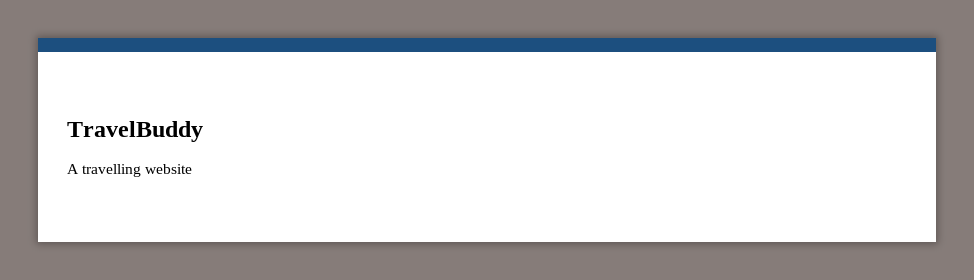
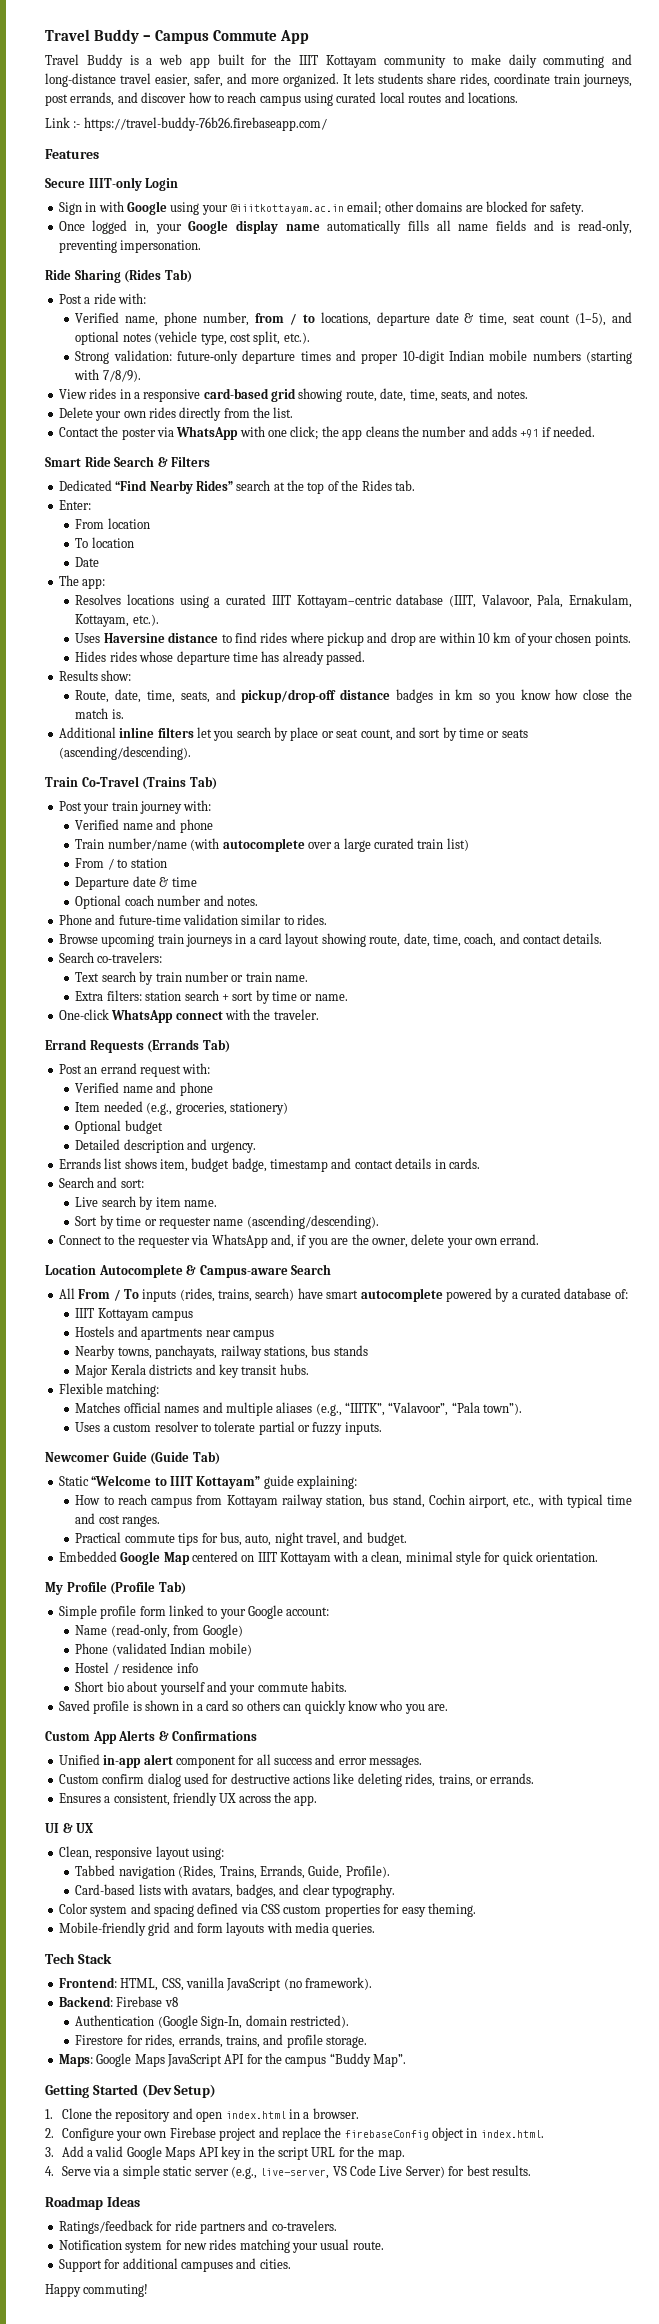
[67,121,203,142] [67,164,193,177] TravelBuddy // A travelling website -> [45,29,309,44] [45,54,632,68] [45,73,632,87] [45,92,518,106] [45,117,327,131] [45,149,99,159] [45,177,179,191] [58,201,584,215] [58,220,632,234] [58,240,202,253] [45,269,192,283] [58,293,146,304] [75,312,632,326] [75,331,310,345] [75,350,632,364] [74,369,141,382] [58,388,528,402] [58,407,294,421] [58,426,596,440] [45,456,211,467] [58,480,415,494] [58,500,91,510] [75,518,150,529] [75,537,134,548] [75,557,100,567] [58,575,106,589] [75,594,633,608] [75,614,159,627] [75,632,631,646] [75,651,366,665] [58,670,132,681] [75,689,632,703] [75,708,124,719] [58,727,528,741] [58,746,191,760] [45,776,217,790] [58,800,212,814] [75,819,213,833] [75,838,469,852] [75,858,167,870] [75,876,197,890] [75,895,258,909] [58,914,327,925] [58,933,603,947] [58,952,163,963] [75,971,309,985] [75,990,348,1004] [58,1009,319,1023] [45,1039,230,1053] [58,1063,211,1077] [75,1082,213,1096] [75,1101,288,1115] [75,1120,163,1134] [75,1139,256,1153] [58,1158,480,1172] [58,1177,144,1188] [75,1196,217,1210] [75,1215,379,1229] [58,1234,540,1248] [45,1264,332,1278] [58,1288,628,1302] [75,1308,194,1321] [75,1326,274,1340] [75,1345,368,1359] [75,1364,309,1378] [58,1383,160,1397] [75,1402,523,1416] [75,1421,382,1435] [45,1451,220,1465] [58,1475,357,1489] [75,1494,633,1508] [75,1513,161,1527] [75,1532,407,1546] [58,1551,598,1565] [45,1581,186,1595] [58,1605,330,1619] [75,1624,243,1638] [75,1643,252,1656] [75,1662,198,1675] [75,1681,348,1695] [58,1700,448,1714] [45,1730,258,1744] [58,1754,423,1768] [58,1773,535,1787] [58,1792,318,1806] [45,1823,94,1833] [58,1846,224,1860] [75,1865,390,1879] [75,1884,396,1898] [58,1903,476,1917] [58,1922,376,1936] [45,1953,112,1964] [58,1977,372,1991] [58,1996,178,2007] [75,2015,349,2029] [75,2034,368,2048] [58,2053,407,2067] [45,2084,217,2098] [45,2108,359,2122] [45,2127,544,2141] [45,2146,405,2160] [45,2165,531,2179] [45,2196,140,2210] [58,2220,337,2234] [58,2239,384,2253] [58,2258,291,2272] [45,2284,149,2297] Travel Buddy – Campus Commute App // Travel Buddy is a web app built for the IIIT Kottayam community to make daily commuting and long-distance travel easier, safer, and more organized. It lets students share rides, coordinate train journeys, post errands, and discover how to reach campus using curated local routes and locations. // Link :- https://travel-buddy-76b26.firebaseapp.com/ // Features // Secure IIIT-only Login // Sign in with Google using your @iiitkottayam.ac.in email; other domains are blocked for safety. // Once logged in, your Google display name automatically fills all name fields and is read‑only, preventing impersonation. // Ride Sharing (Rides Tab) // Post a ride with: // Verified name, phone number, from / to locations, departure date & time, seat count (1–5), and optional notes (vehicle type, cost split, etc.). // Strong validation: future‑only departure times and proper 10‑digit Indian mobile numbers (starting with 7/8/9). // View rides in a responsive card-based grid showing route, date, time, seats, and notes. // Delete your own rides directly from the list. // Contact the poster via WhatsApp with one click; the app cleans the number and adds +91 if needed. // Smart Ride Search & Filters // Dedicated “Find Nearby Rides” search at the top of the Rides tab. // Enter: // From location // To location // Date // The app: // Resolves locations using a curated IIIT Kottayam–centric database (IIIT, Valavoor, Pala, Ernakulam, Kottayam, etc.). // Uses Haversine distance to find rides where pickup and drop are within 10 km of your chosen points. // Hides rides whose departure time has already passed. // Results show: // Route, date, time, seats, and pickup/drop-off distance badges in km so you know how close the match is. // Additional inline filters let you search by place or seat count, and sort by time or seats (ascending/descending). // Train Co‑Travel (Trains Tab) // Post your train journey with: // Verified name and phone // Train number/name (with autocomplete over a large curated train list) // From / to station // Departure date & time // Optional coach number and notes. // Phone and future‑time validation similar to rides. // Browse upcoming train journeys in a card layout showing route, date, time, coach, and contact details. // Search co‑travelers: // Text search by train number or train name. // Extra filters: station search + sort by time or name. // One-click WhatsApp connect with the traveler. // Errand Requests (Errands Tab) // Post an errand request with: // Verified name and phone // Item needed (e.g., groceries, stationery) // Optional budget // Detailed description and urgency. // Errands list shows item, budget badge, timestamp and contact details in cards. // Search and sort: // Live search by item name. // Sort by time or requester name (ascending/descending). // Connect to the requester via WhatsApp and, if you are the owner, delete your own errand. // Location Autocomplete & Campus-aware Search // All From / To inputs (rides, trains, search) have smart autocomplete powered by a curated database of: // IIIT Kottayam campus // Hostels and apartments near campus // Nearby towns, panchayats, railway stations, bus stands // Major Kerala districts and key transit hubs. // Flexible matching: // Matches official names and multiple aliases (e.g., “IIITK”, “Valavoor”, “Pala town”). // Uses a custom resolver to tolerate partial or fuzzy inputs. // Newcomer Guide (Guide Tab) // Static “Welcome to IIIT Kottayam” guide explaining: // How to reach campus from Kottayam railway station, bus stand, Cochin airport, etc., with typical time and cost ranges. // Practical commute tips for bus, auto, night travel, and budget. // Embedded Google Map centered on IIIT Kottayam with a clean, minimal style for quick orientation. // My Profile (Profile Tab) // Simple profile form linked to your Google account: // Name (read‑only, from Google) // Phone (validated Indian mobile) // Hostel / residence info // Short bio about yourself and your commute habits. // Saved profile is shown in a card so others can quickly know who you are. // Custom App Alerts & Confirmations // Unified in-app alert component for all success and error messages. // Custom confirm dialog used for destructive actions like deleting rides, trains, or errands. // Ensures a consistent, friendly UX across the app. // UI & UX // Clean, responsive layout using: // Tabbed navigation (Rides, Trains, Errands, Guide, Profile). // Card-based lists with avatars, badges, and clear typography. // Color system and spacing defined via CSS custom properties for easy theming. // Mobile-friendly grid and form layouts with media queries. // Tech Stack // Frontend: HTML, CSS, vanilla JavaScript (no framework). // Backend: Firebase v8 // Authentication (Google Sign‑In, domain restricted). // Firestore for rides, errands, trains, and profile storage. // Maps: Google Maps JavaScript API for the campus “Buddy Map”. // Getting Started (Dev Setup) // 1. Clone the repository and open index.html in a browser. // 2. Configure your own Firebase project and replace the firebaseConfig object in index.html. // 3. Add a valid Google Maps API key in the script URL for the map. // 4. Serve via a simple static server (e.g., live-server, VS Code Live Server) for best results. // Roadmap Ideas // Ratings/feedback for ride partners and co‑travelers. // Notification system for new rides matching your usual route. // Support for additional campuses and cities. // Happy commuting!

